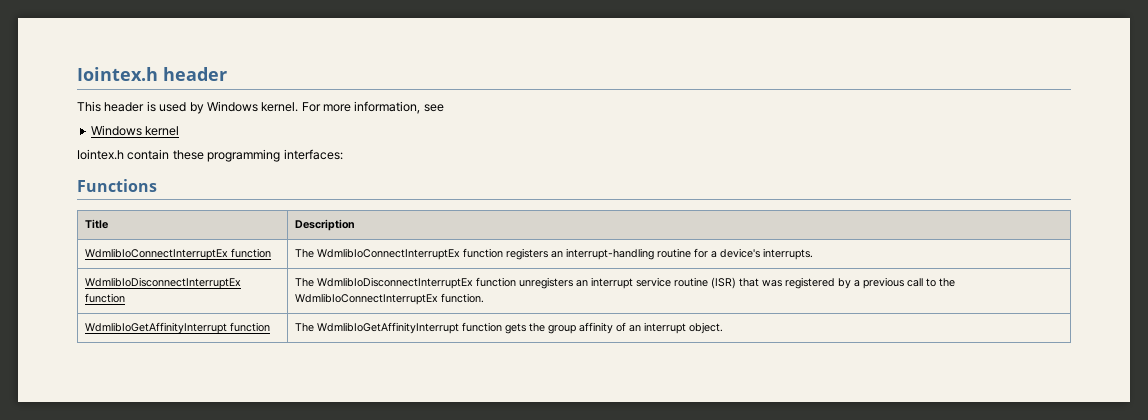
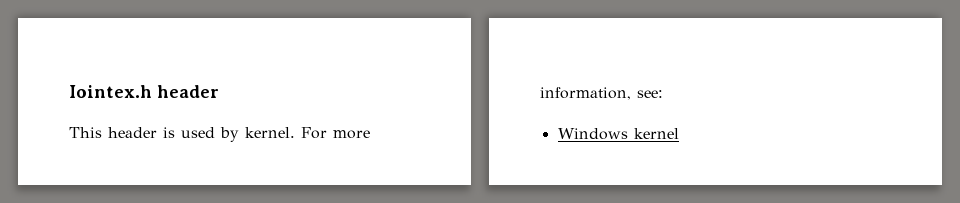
[206,101,258,112] Windows -> (239, 134) none
[423,104,444,112] see -> [637,90,663,98] see:
[77,149,343,162] [77,179,157,192] [84,219,108,229] [294,219,355,231] [84,248,271,260] [294,248,813,260] [84,277,241,289] [84,293,125,303] [294,277,955,289] [294,293,484,305] [84,322,270,334] [294,322,723,334] // Iointex.h contain these programming interfaces: // Functions // Title | Description // WdmlibIoConnectInterruptEx function | The WdmlibIoConnectInterruptEx function registers an interrupt-handling routine for a device's interrupts. // WdmlibIoDisconnectInterruptEx function | The WdmlibIoDisconnectInterruptEx function unregisters an interrupt service routine (ISR) that was registered by a previous call to the WdmlibIoConnectInterruptEx function. // WdmlibIoGetAffinityInterrupt function | The WdmlibIoGetAffinityInterrupt function gets the group affinity of an interrupt object. -> (679, 133) none

